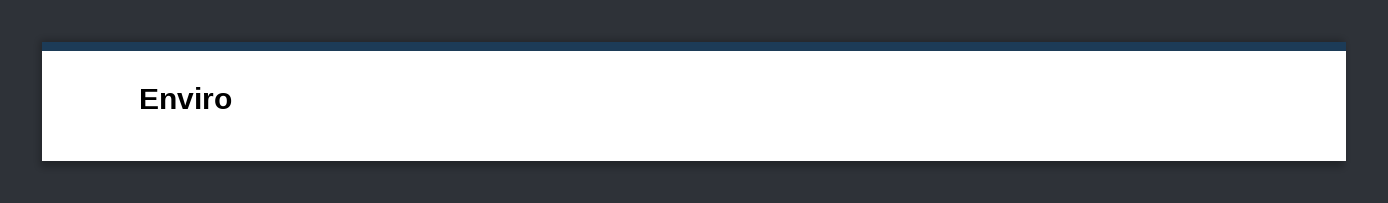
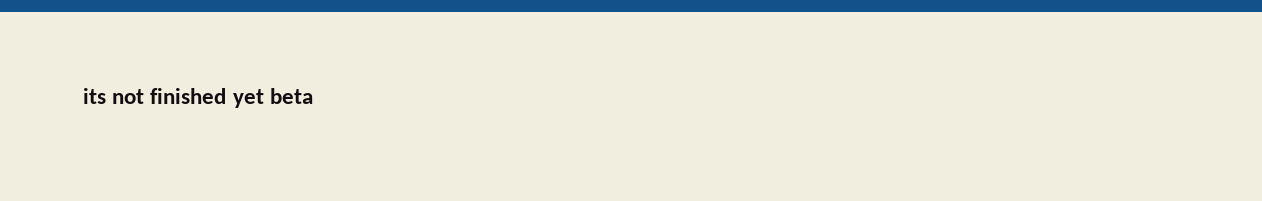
[139,87,232,109] Enviro -> [83,88,313,108] its not finished yet beta

